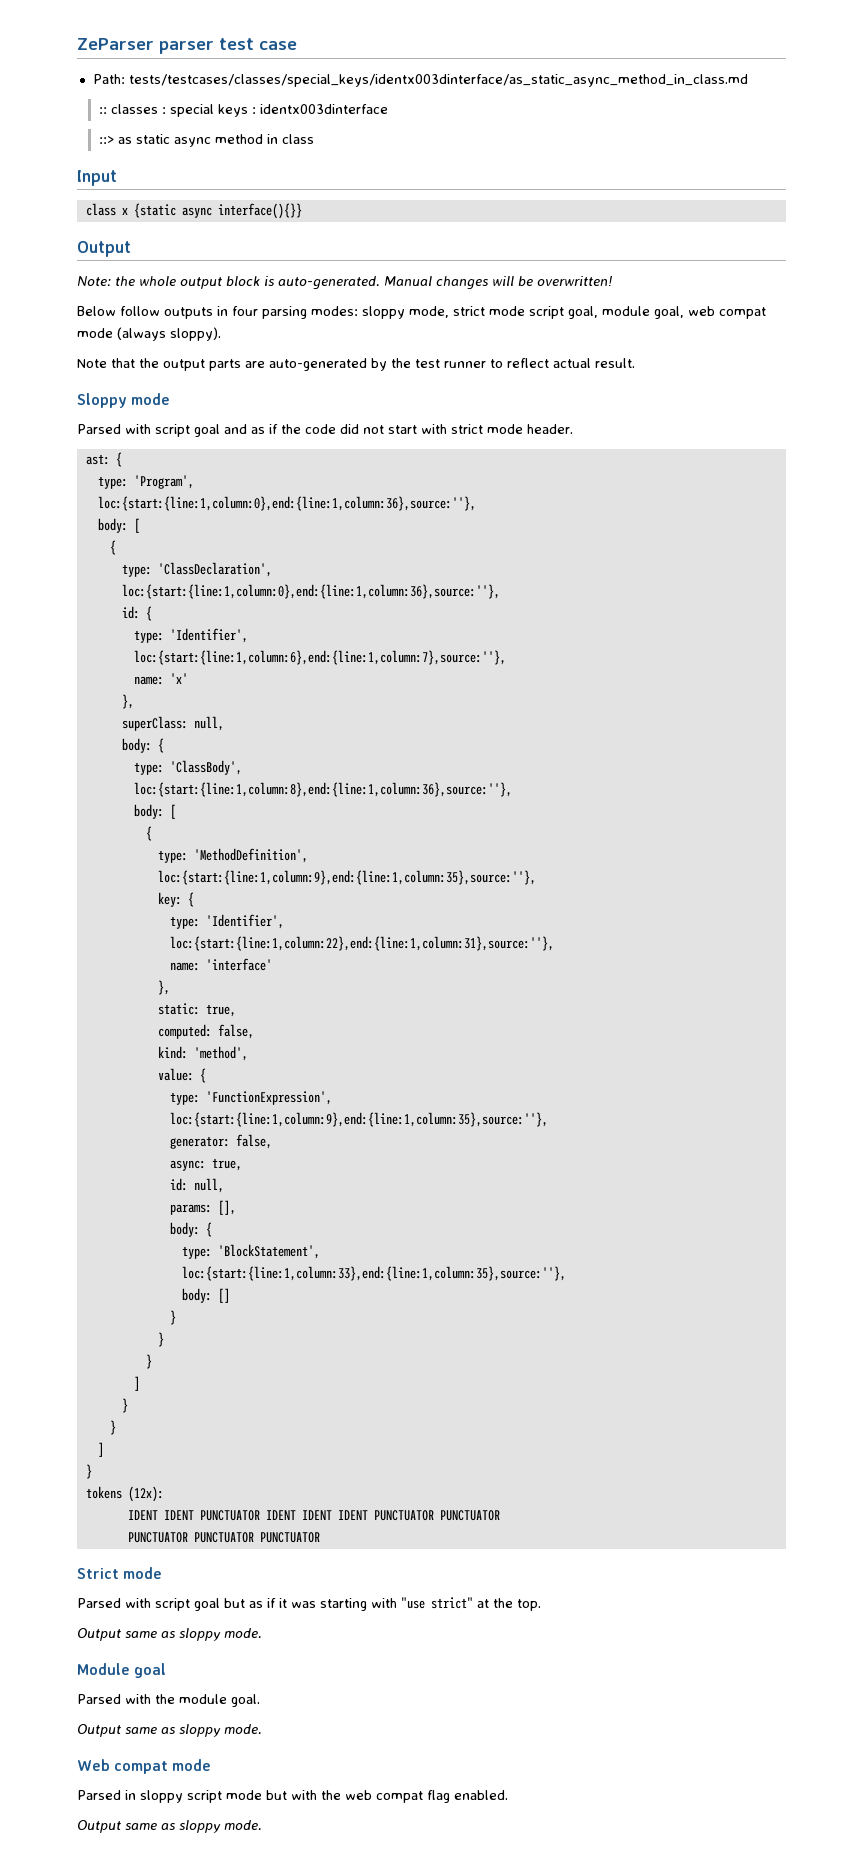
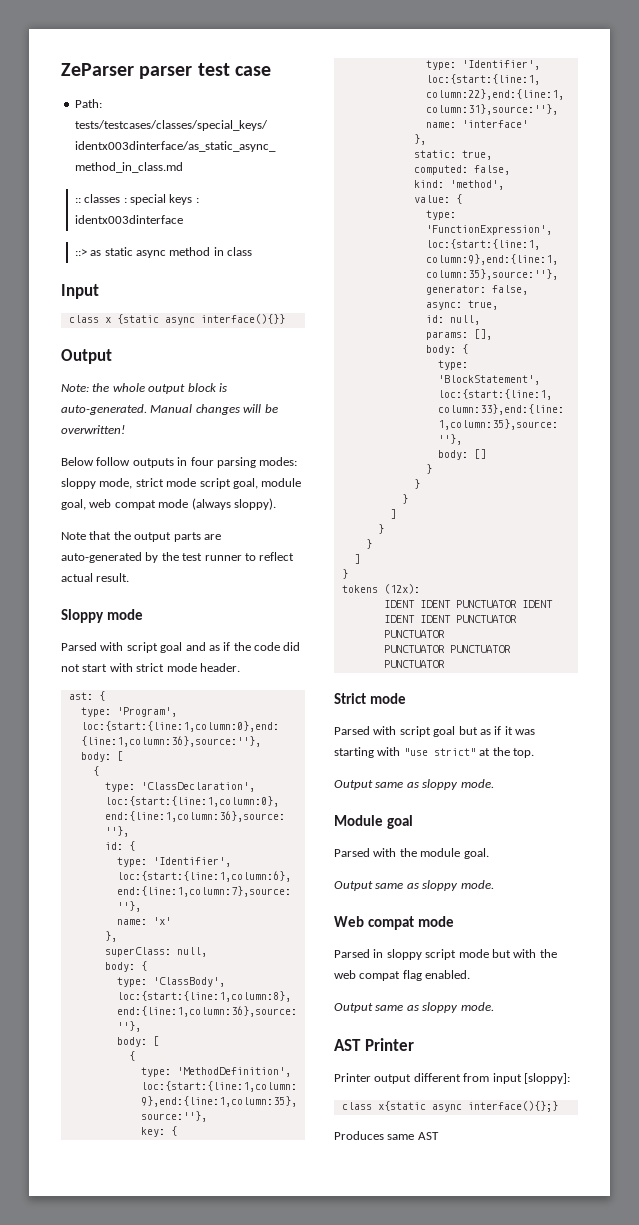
(262, 1825) none -> [334,1038,414,1051] [334,1073,570,1084] [341,1101,558,1112] [334,1131,439,1140] // AST Printer // Printer output different from input [sloppy]: // class x{static async interface(){};} // Produces same AST

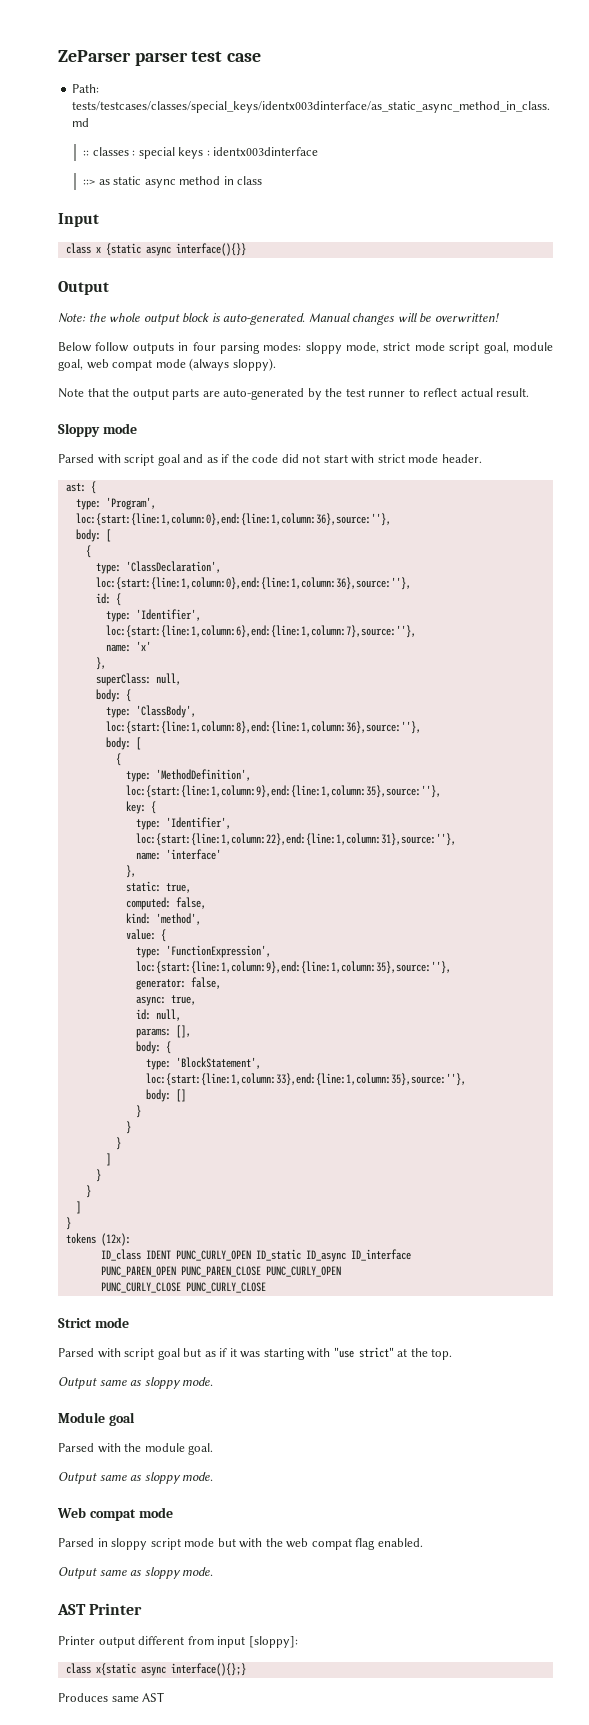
[383,600,553,608] [383,615,517,623] [383,630,445,638] [383,645,511,653] [383,660,445,668] IDENT IDENT PUNCTUATOR IDENT IDENT IDENT PUNCTUATOR PUNCTUATOR // PUNCTUATOR PUNCTUATOR PUNCTUATOR -> [100,1249,411,1262] [100,1266,341,1277] [100,1282,266,1293] ID_class IDENT PUNC_CURLY_OPEN ID_static ID_async ID_interface // PUNC_PAREN_OPEN PUNC_PAREN_CLOSE PUNC_CURLY_OPEN // PUNC_CURLY_CLOSE PUNC_CURLY_CLOSE

